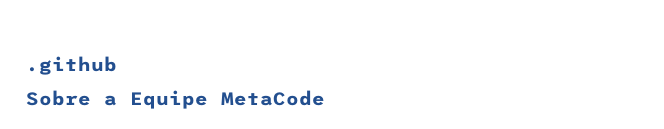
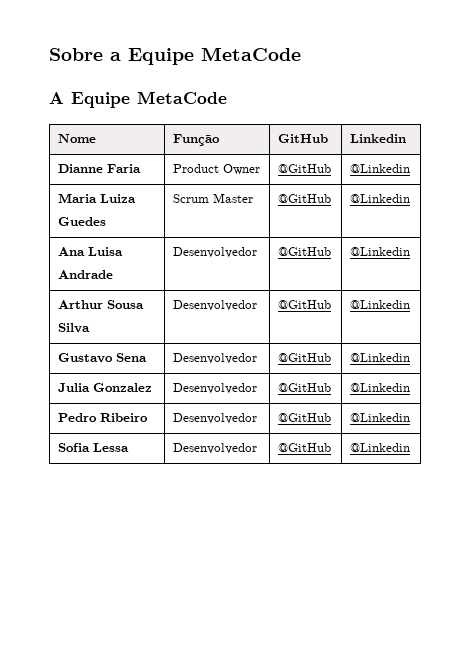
[26,56,117,75] .github // -> (49, 54) none
(325, 98) none -> [49,91,227,108] [57,134,96,143] [172,134,220,146] [277,134,328,143] [349,134,406,143] [57,164,141,173] [172,164,260,175] [277,164,331,173] [349,164,410,173] [57,193,136,203] [57,217,106,226] [172,193,253,203] [277,194,331,203] [349,194,410,203] [57,247,123,256] [57,270,113,279] [172,247,257,258] [277,247,331,256] [349,247,410,256] [57,300,144,309] [57,323,90,333] [172,300,257,311] [277,300,331,309] [349,300,410,309] [57,353,147,363] [172,353,257,364] [277,353,331,362] [349,353,410,362] [57,383,152,392] [172,383,257,394] [277,383,331,392] [349,383,410,392] [57,413,148,422] [172,413,257,424] [277,413,331,422] [349,413,410,422] [57,443,129,452] [172,443,257,454] [277,443,331,452] [349,443,410,452] // A Equipe MetaCode // Nome | Função | GitHub | Linkedin // Dianne Faria | Product Owner | @GitHub | @Linkedin // Maria Luiza Guedes | Scrum Master | @GitHub | @Linkedin // Ana Luisa Andrade | Desenvolvedor | @GitHub | @Linkedin // Arthur Sousa Silva | Desenvolvedor | @GitHub | @Linkedin // Gustavo Sena | Desenvolvedor | @GitHub | @Linkedin // Julia Gonzalez | Desenvolvedor | @GitHub | @Linkedin // Pedro Ribeiro | Desenvolvedor | @GitHub | @Linkedin // Sofia Lessa | Desenvolvedor | @GitHub | @Linkedin

